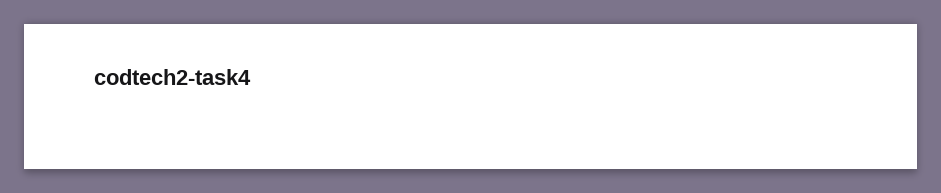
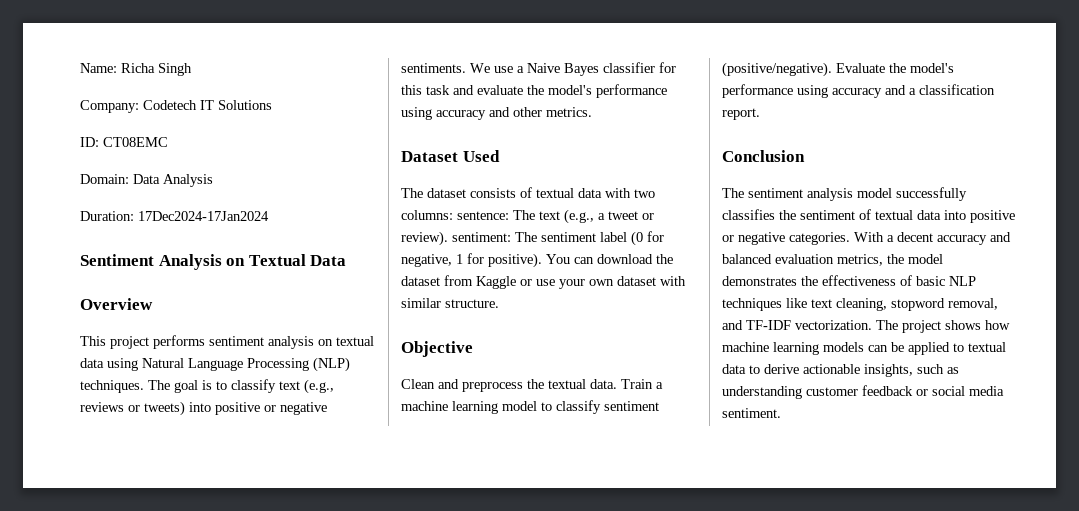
[94,69,251,85] codtech2-task4 -> [80,63,192,76] [80,100,272,113] [80,137,168,147] [80,174,213,187] [80,211,269,221] [80,254,347,270] [80,298,153,310] [80,335,374,349] [80,357,350,372] [80,379,334,394] [80,401,327,416] [401,62,676,76] [401,84,667,98] [401,107,592,120] [401,150,500,162] [401,187,655,198] [401,209,654,224] [401,231,664,246] [401,253,673,268] [401,275,686,289] [401,298,499,308] [401,341,473,357] [401,379,663,392] [401,400,659,414] [722,62,954,77] [722,84,995,98] [722,108,760,120] [722,150,805,162] [722,187,967,201] [722,209,1015,223] [722,232,1011,245] [722,254,943,266] [722,275,976,286] [722,298,998,311] [722,320,1010,333] [722,342,1006,355] [722,364,959,377] [722,385,1004,399] [722,408,781,418] Name: Richa Singh // Company: Codetech IT Solutions // ID: CT08EMC // Domain: Data Analysis // Duration: 17Dec2024-17Jan2024 // Sentiment Analysis on Textual Data // Overview // This project performs sentiment analysis on textual data using Natural Language Processing (NLP) techniques. The goal is to classify text (e.g., reviews or tweets) into positive or negative sentiments. We use a Naive Bayes classifier for this task and evaluate the model's performance using accuracy and other metrics. // Dataset Used // The dataset consists of textual data with two columns: sentence: The text (e.g., a tweet or review). sentiment: The sentiment label (0 for negative, 1 for positive). You can download the dataset from Kaggle or use your own dataset with similar structure. // Objective // Clean and preprocess the textual data. Train a machine learning model to classify sentiment (positive/negative). Evaluate the model's performance using accuracy and a classification report. // Conclusion // The sentiment analysis model successfully classifies the sentiment of textual data into positive or negative categories. With a decent accuracy and balanced evaluation metrics, the model demonstrates the effectiveness of basic NLP techniques like text cleaning, stopword removal, and TF-IDF vectorization. The project shows how machine learning models can be applied to textual data to derive actionable insights, such as understanding customer feedback or social media sentiment.

